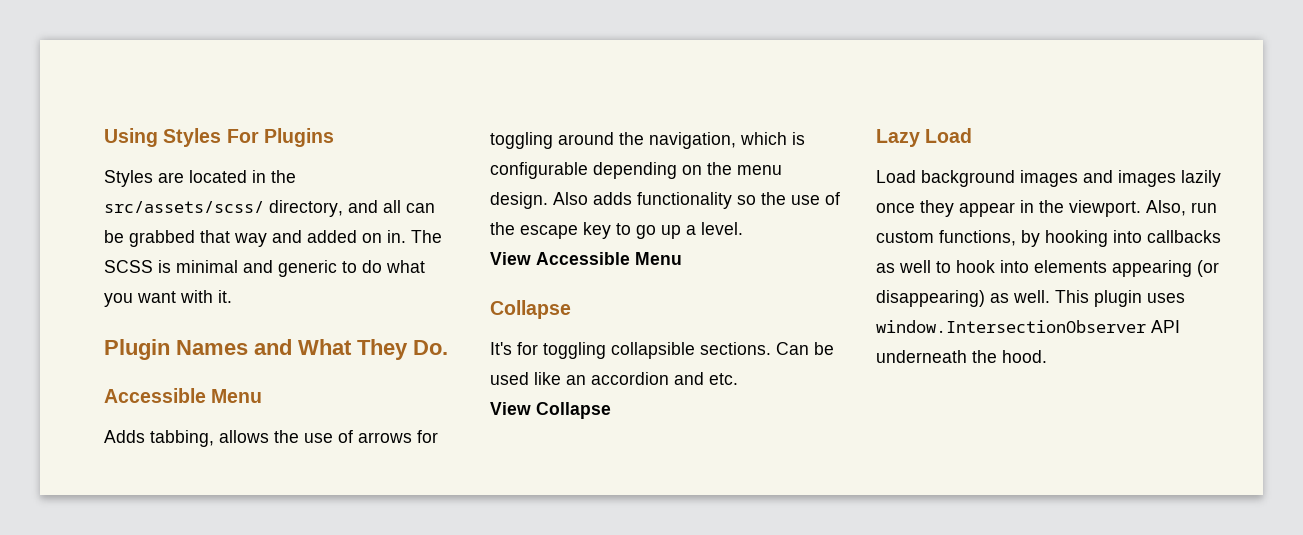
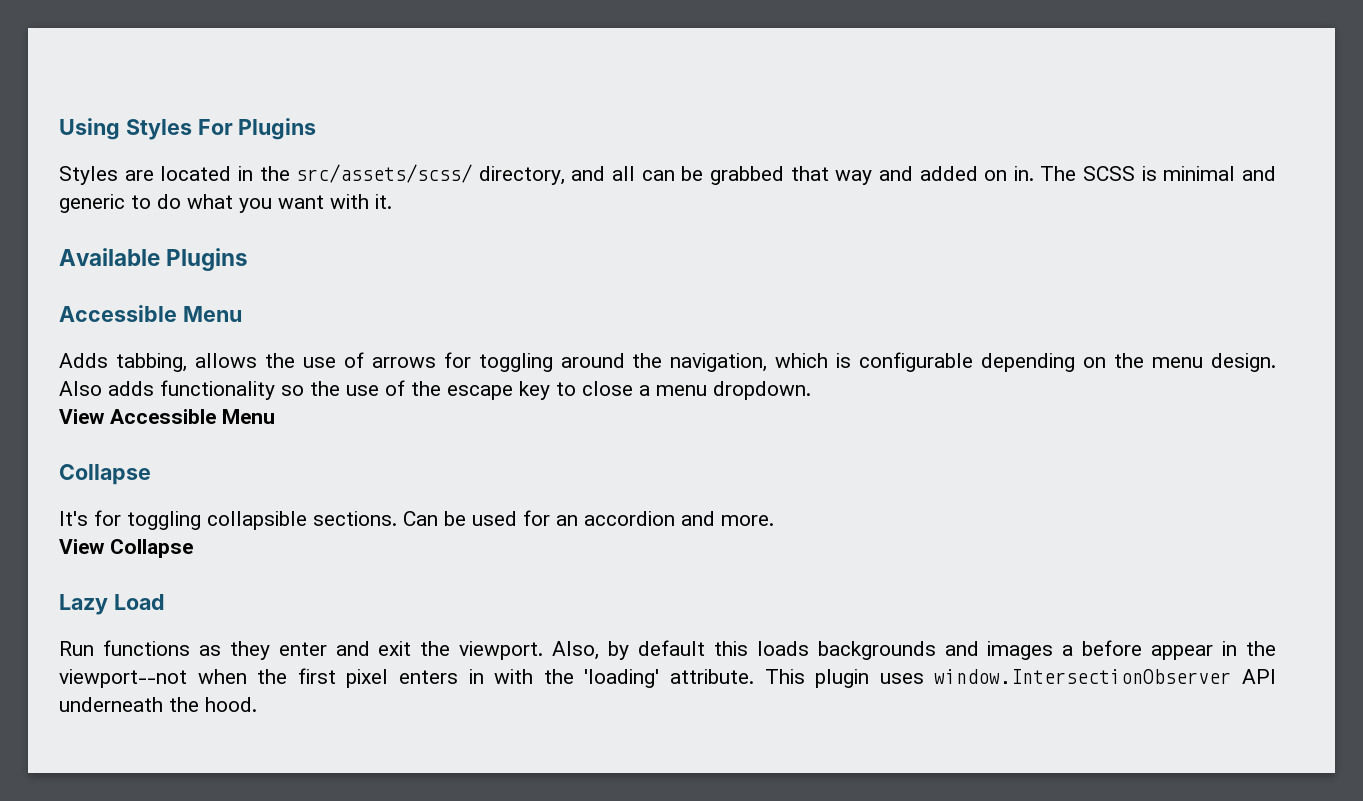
[104,339,448,360] Plugin Names and What They Do. -> [59,248,249,271] Available Plugins
[636,222,743,239] go up a level. -> [582,381,811,400] close a menu dropdown.
[534,372,561,385] like -> [523,510,550,526] for
[709,373,738,385] etc. -> [721,515,774,526] more.
[876,170,1221,187] [876,200,1217,217] [876,230,1221,247] [876,260,1219,277] [876,290,1050,307] Load background images and images lazily once they appear in the viewport. Also, run custom functions, by hooking into callbacks as well to hook into elements appearing (or disappearing) as well. -> [59,640,1277,660] [59,668,755,688] Run functions as they enter and exit the viewport. Also, by default this loads backgrounds and images a before appear in the viewport--not when the first pixel enters in with the 'loading' attribute.

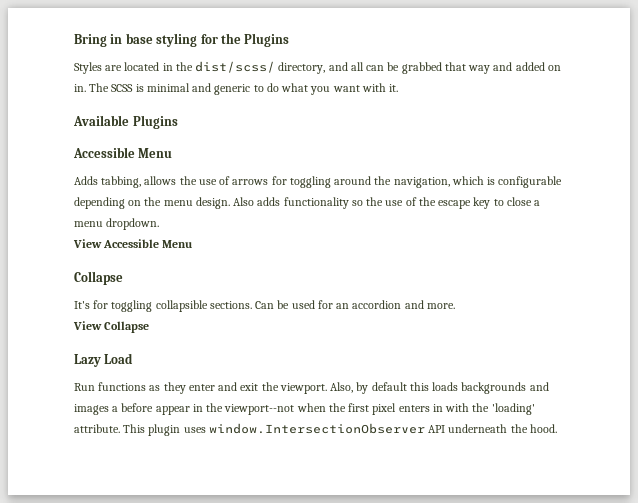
[59,118,233,140] Using Styles For -> [74,33,241,47] Bring in base styling for the
[296,164,473,183] src/assets/scss/ -> [195,61,276,73] dist/scss/

